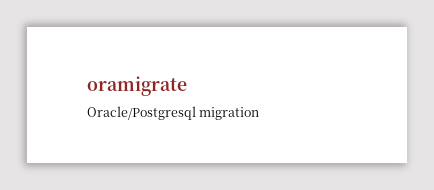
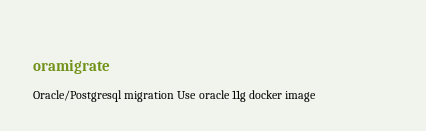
(260, 113) none -> [177,90,317,102] Use oracle 11g docker image

